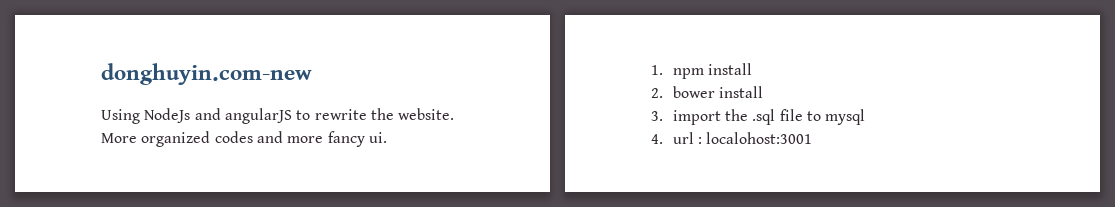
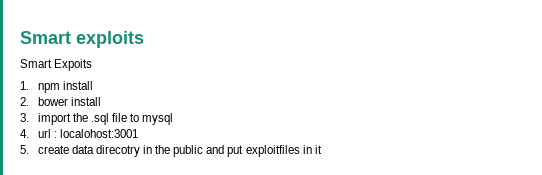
[101,63,312,85] [101,108,455,124] [101,131,387,147] donghuyin.com-new // Using NodeJs and angularJS to rewrite the website. More organized codes and more fancy ui. -> [20,31,144,48] [20,59,93,71] Smart exploits // Smart Expoits
(813, 138) none -> [20,145,322,157] // 5. create data direcotry in the public and put exploitfiles in it

